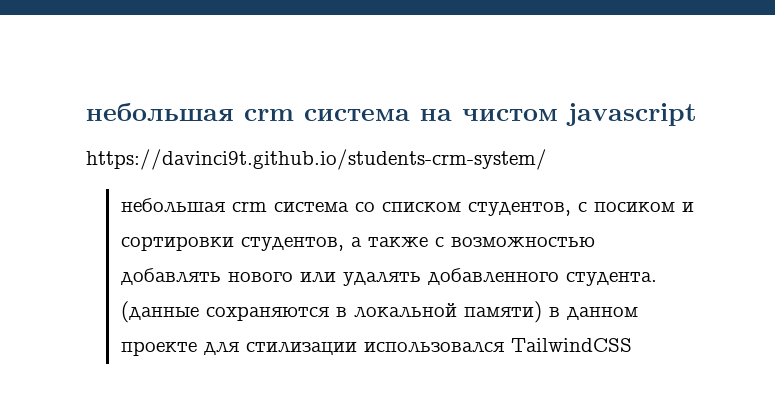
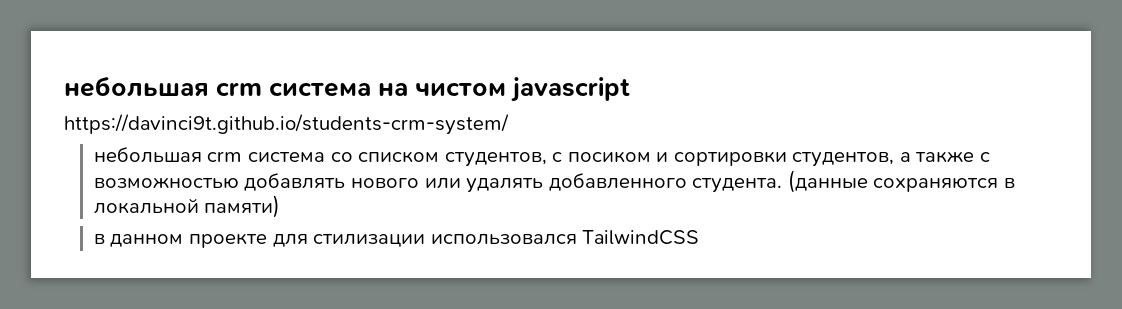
(542, 312) none -> (281, 206) //

